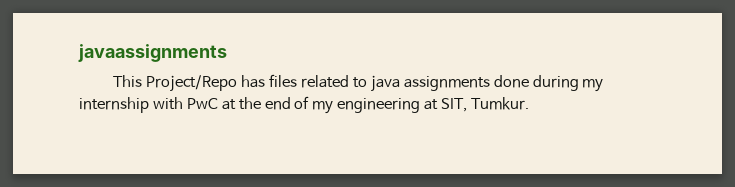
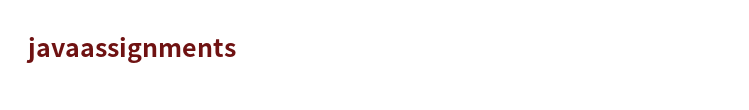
[113,74,604,92] [79,96,530,114] // This Project/Repo has files related to java assignments done during my internship with PwC at the end of my engineering at SIT, Tumkur. -> (236, 50) none

